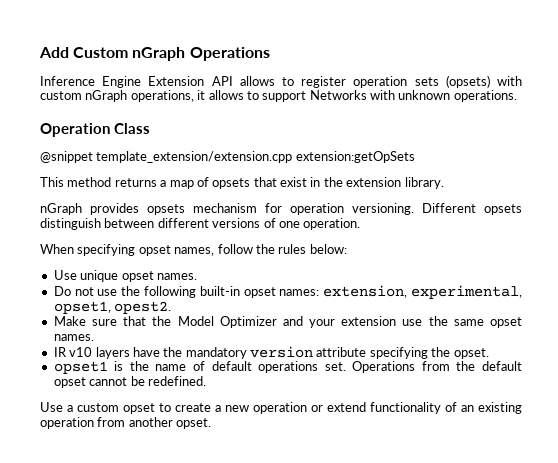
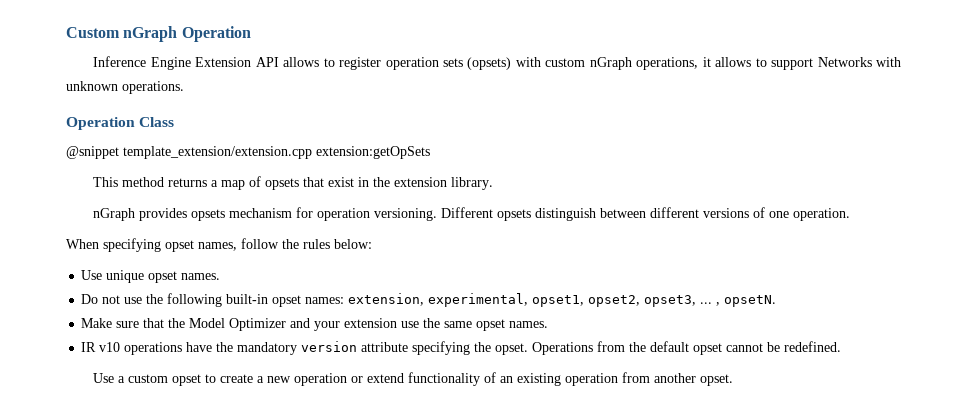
[39,47,69,58] Add -> (66, 32) none
[189,47,270,61] Operations -> [181,26,251,42] Operation
[114,301,172,314] opest2. -> [588,295,777,307] opset2, opset3, ... , opsetN.
[95,347,130,359] layers -> [124,342,183,355] operations
[53,361,346,374] // opset1 is the name of default operations set. -> (529, 349) none

